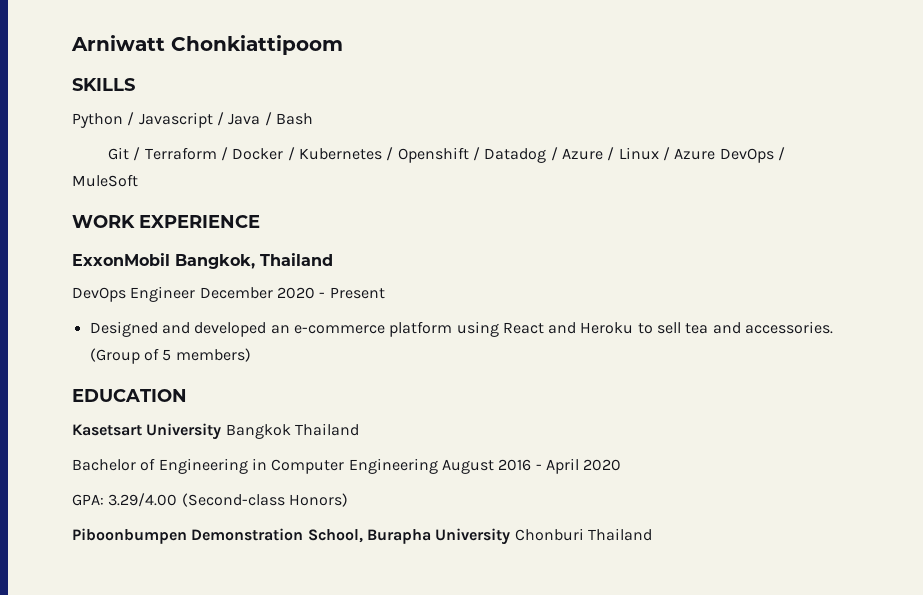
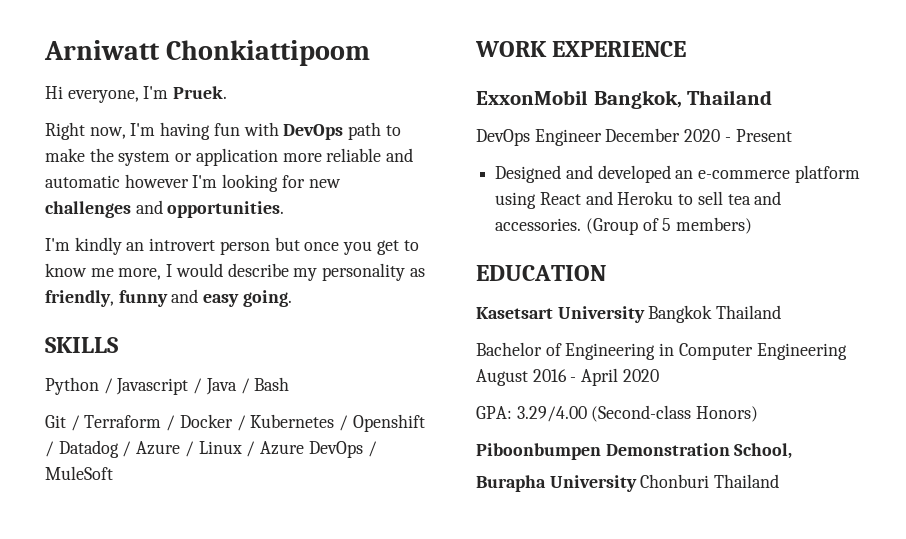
(343, 45) none -> [45,86,228,103] [45,122,401,140] [45,148,414,166] [45,174,341,192] [45,200,285,218] [45,237,419,255] [45,263,425,281] [45,289,292,307] // Hi everyone, I'm Pruek. // Right now, I'm having fun with DevOps path to make the system or application more reliable and automatic however I'm looking for new challenges and opportunities. // I'm kindly an introvert person but once you get to know me more, I would describe my personality as friendly, funny and easy going.
(363, 536) none -> (793, 451) //

